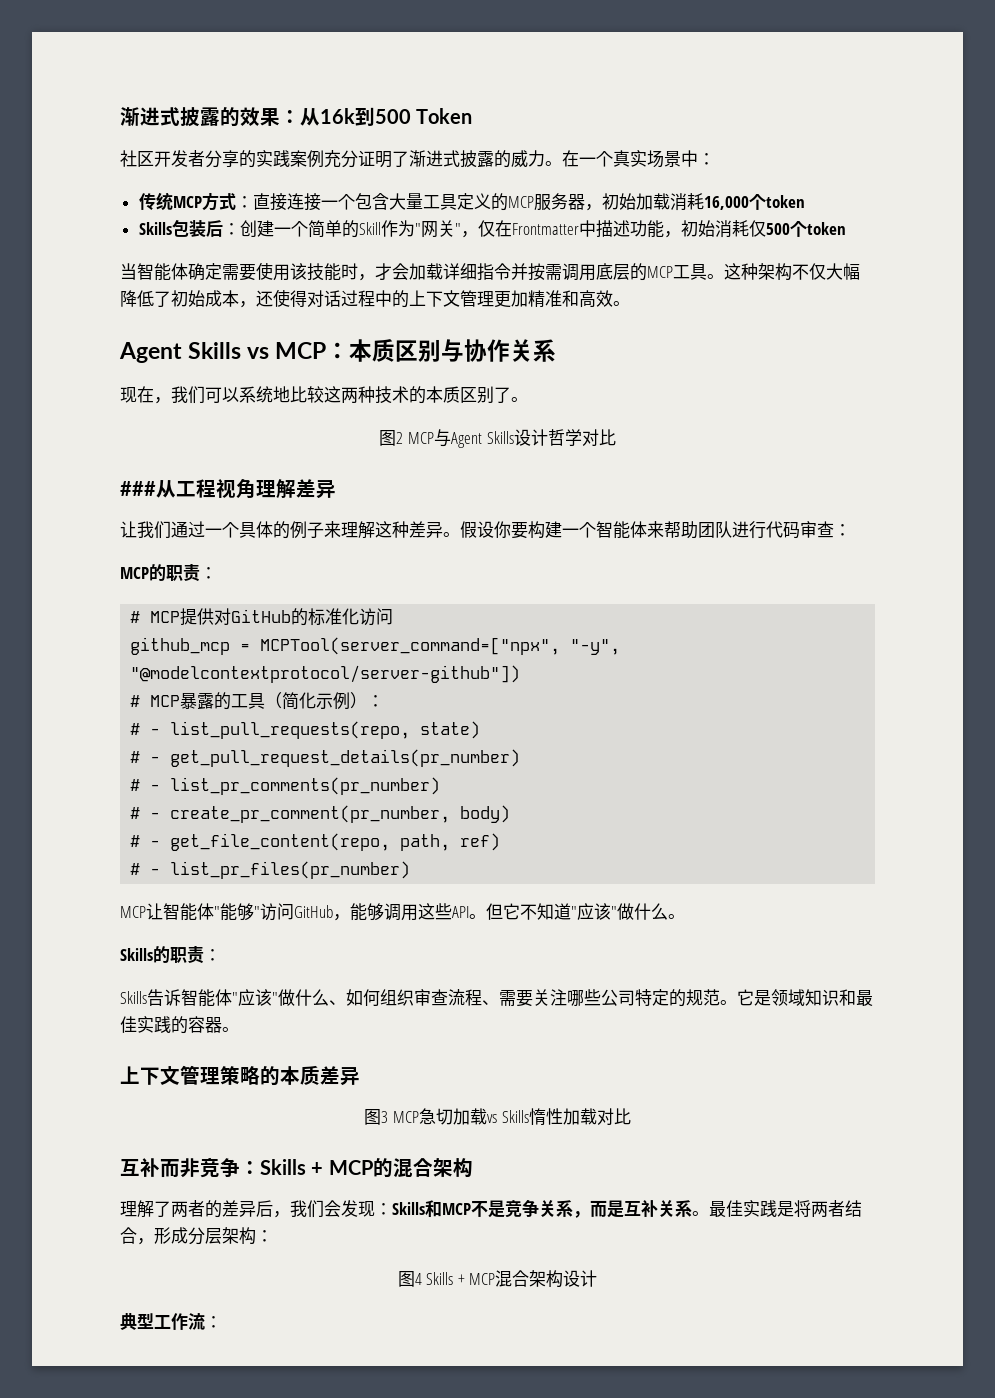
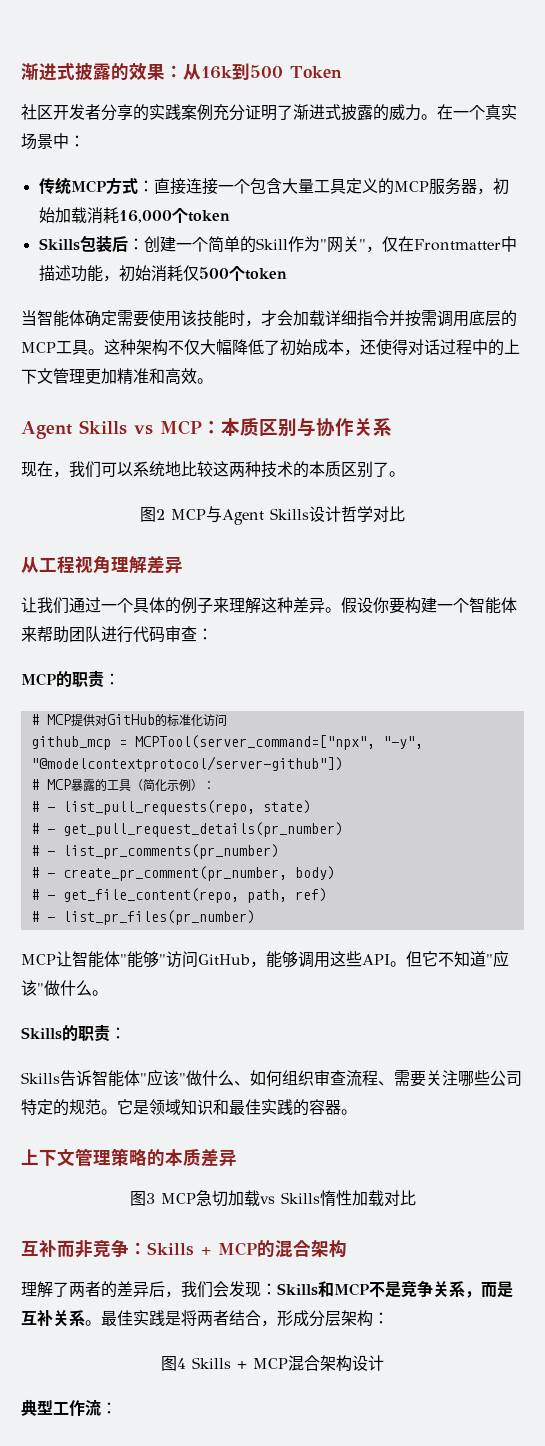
[120,481,156,496] ### -> (405, 514) none

